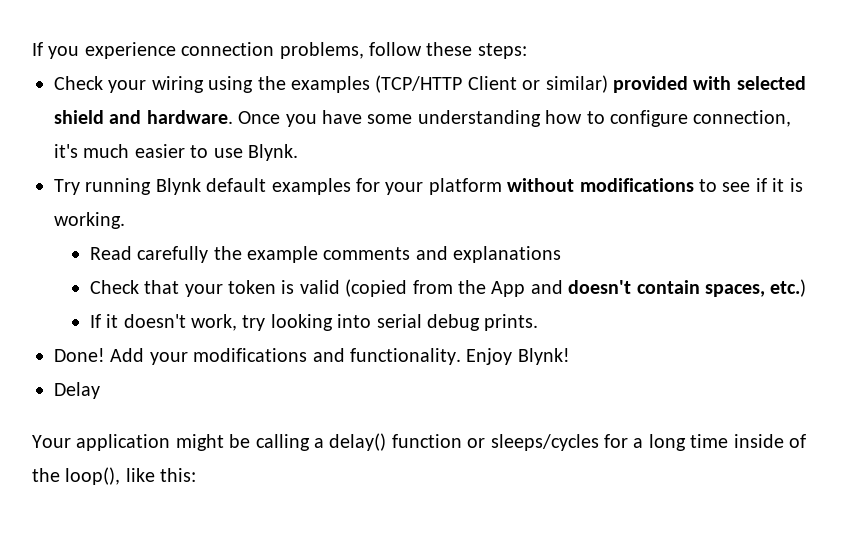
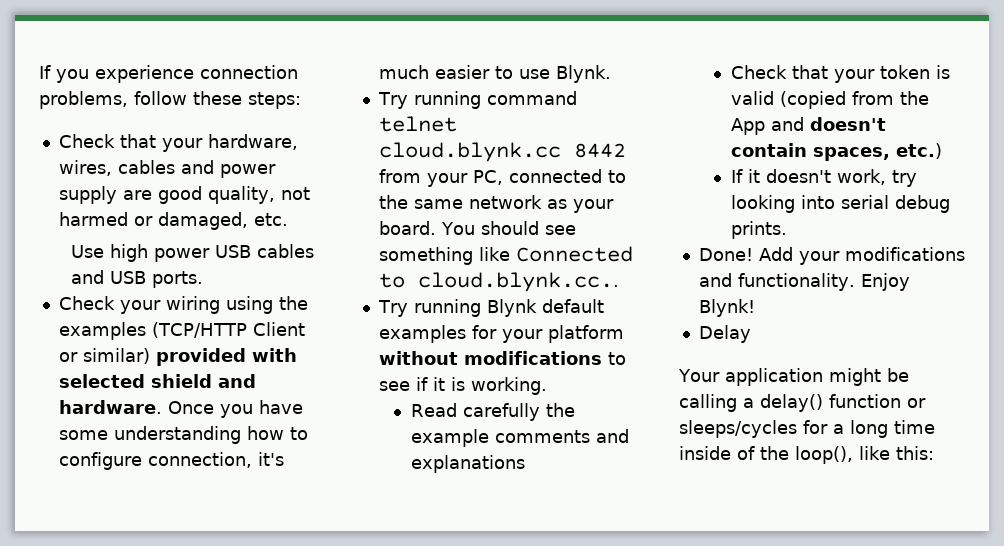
(527, 51) none -> [58,134,298,152] [58,160,276,178] [58,186,310,204] [58,212,288,230] [70,244,314,262] [70,270,203,288] // Check that your hardware, wires, cables and power supply are good quality, not harmed or damaged, etc. // Use high power USB cables and USB ports.
(298, 152) none -> [377,91,577,109] [378,116,457,132] [378,142,626,162] [378,169,626,187] [378,195,614,213] [378,221,576,235] [378,246,633,265] [378,272,619,292] // Try running command telnet cloud.blynk.cc 8442 from your PC, connected to the same network as your board. You should see something like Connected to cloud.blynk.cc..

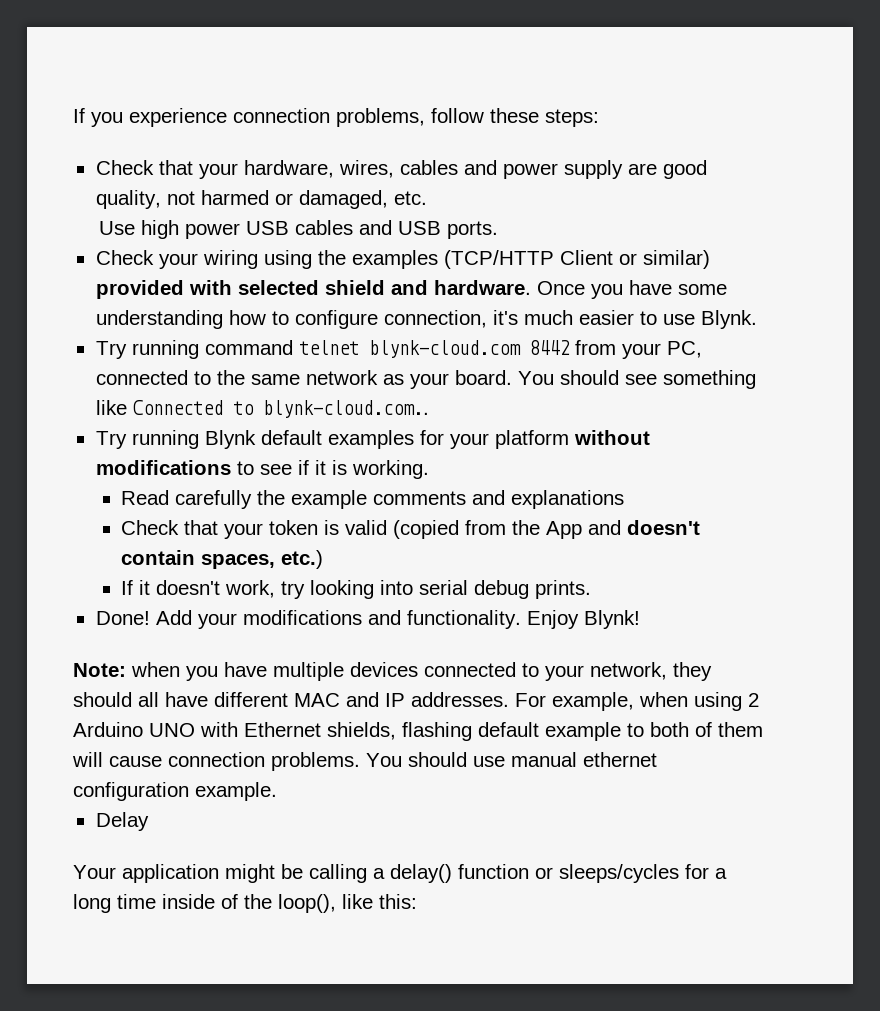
[378,142,561,162] cloud.blynk.cc -> [368,340,521,358] blynk-cloud.com
[417,272,619,292] cloud.blynk.cc.. -> [262,400,429,418] blynk-cloud.com..
(755, 308) none -> [73,662,712,681] [73,692,759,711] [73,722,763,741] [72,752,657,771] [73,782,277,801] // Note: when you have multiple devices connected to your network, they should all have different MAC and IP addresses. For example, when using 2 Arduino UNO with Ethernet shields, flashing default example to both of them will cause connection problems. You should use manual ethernet configuration example.

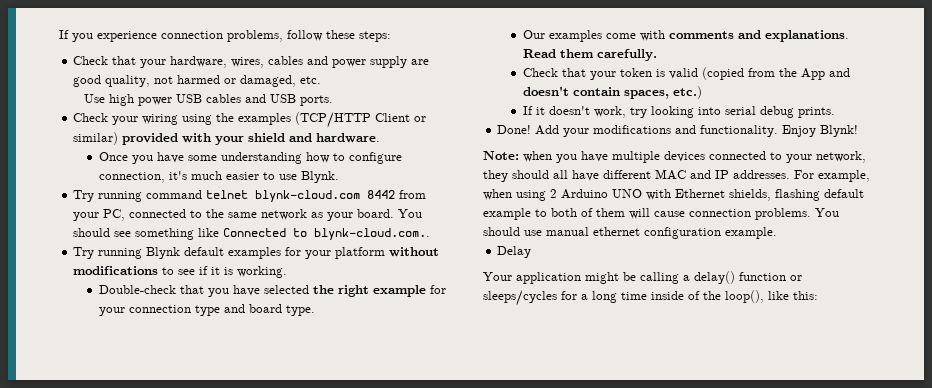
[237,280,319,295] selected -> [215,136,245,145] your
(531, 287) none -> (381, 138) //
[121,490,625,509] Read carefully the example comments and explanations -> [98,285,446,297] [98,304,315,316] [522,30,849,42] [522,49,657,61] Double-check that you have selected the right example for your connection type and board type. // Our examples come with comments and explanations. Read them carefully.

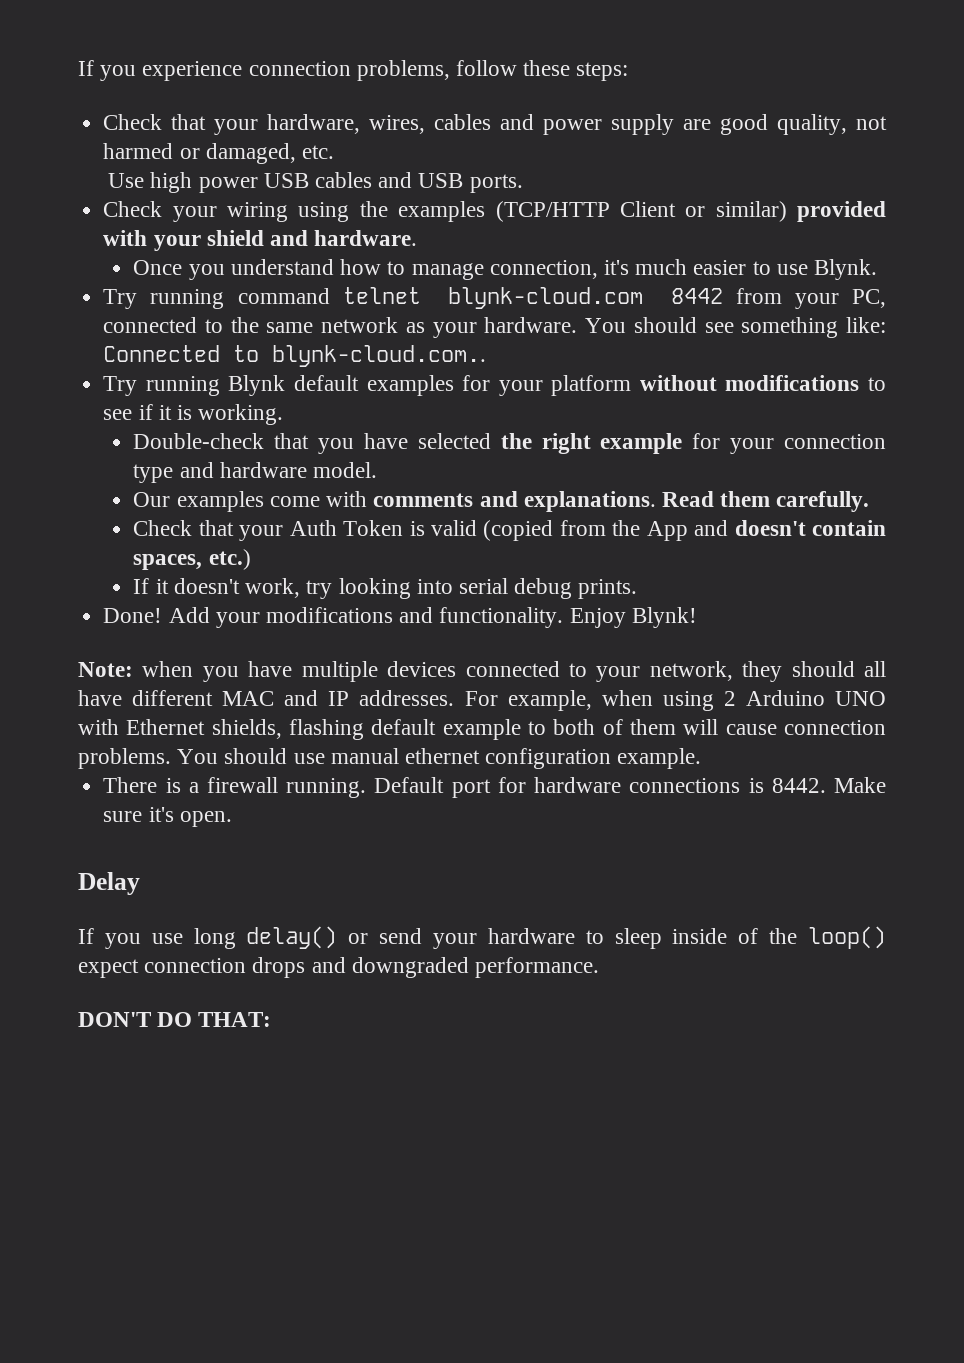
[156,152,302,164] have some understanding -> [230,259,334,275] understand
[348,152,402,164] configure -> [411,263,484,280] manage
[357,209,395,218] board. -> [484,317,578,333] hardware.
[198,228,220,237] like -> [846,317,887,333] like:
[248,304,315,316] board type. -> [219,462,378,478] hardware model.
[619,68,652,77] token -> [289,520,404,536] Auth Token
[497,246,532,258] [483,271,802,284] [483,290,818,306] Delay // Your application might be calling a delay() function or sleeps/cycles for a long time inside of the loop(), like this: -> [103,777,887,798] [103,807,232,827] [78,872,140,895] [78,926,886,949] [78,957,600,978] [78,1012,272,1027] There is a firewall running. Default port for hardware connections is 8442. Make sure it's open. // Delay // If you use long delay() or send your hardware to sleep inside of the loop() expect connection drops and downgraded performance. // DON'T DO THAT:

